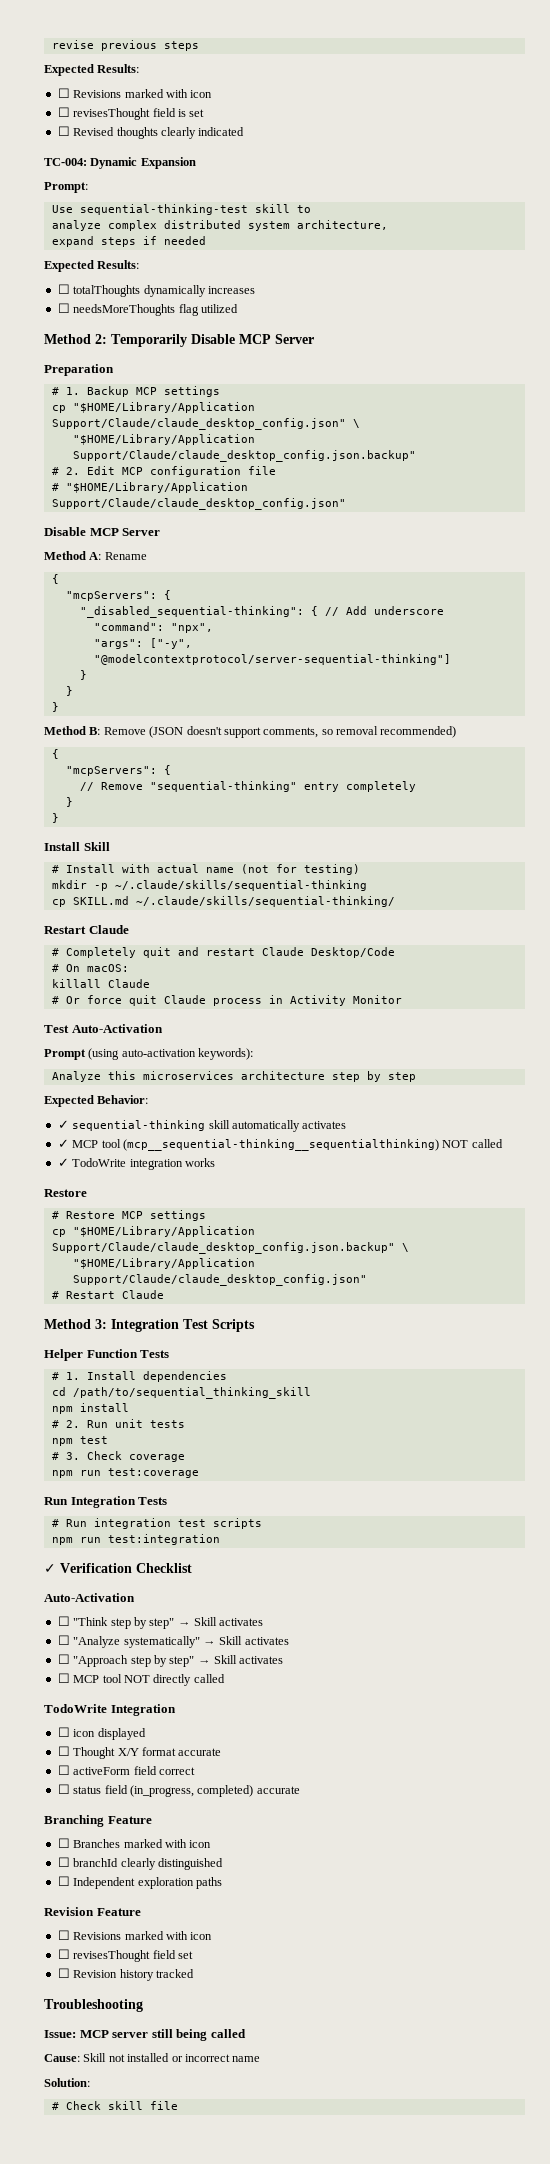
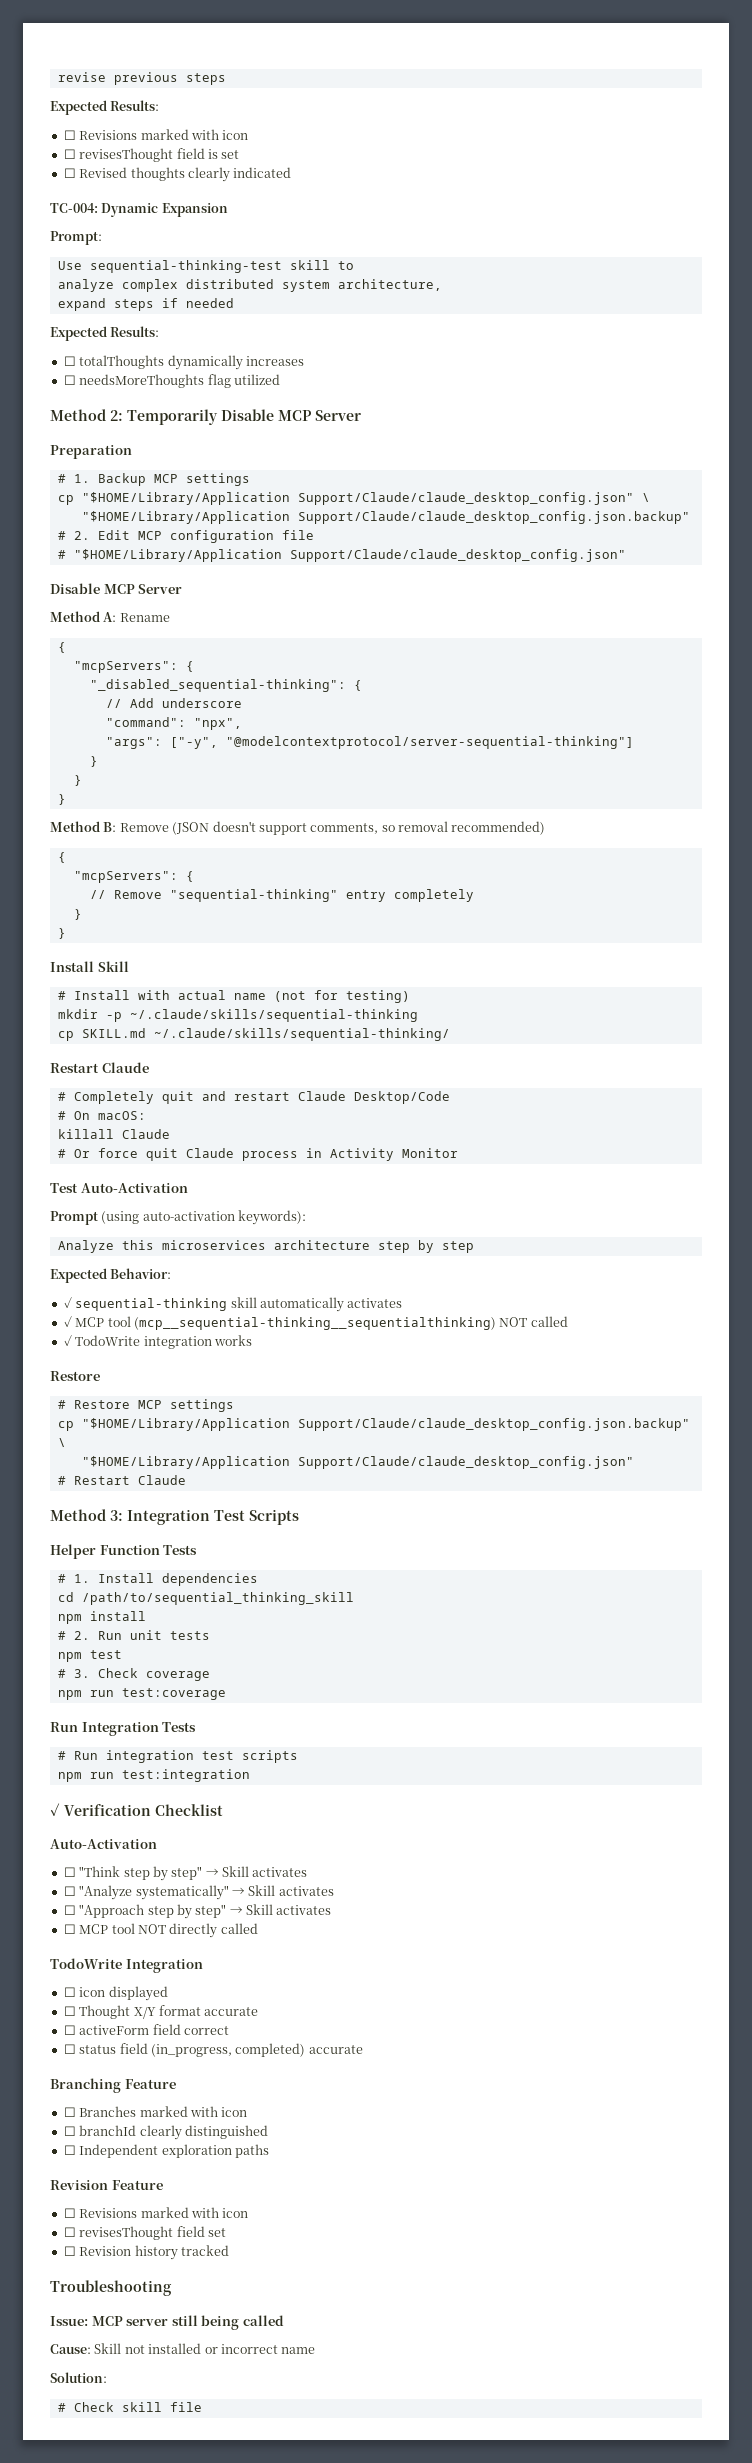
(318, 611) none -> (362, 685) //

